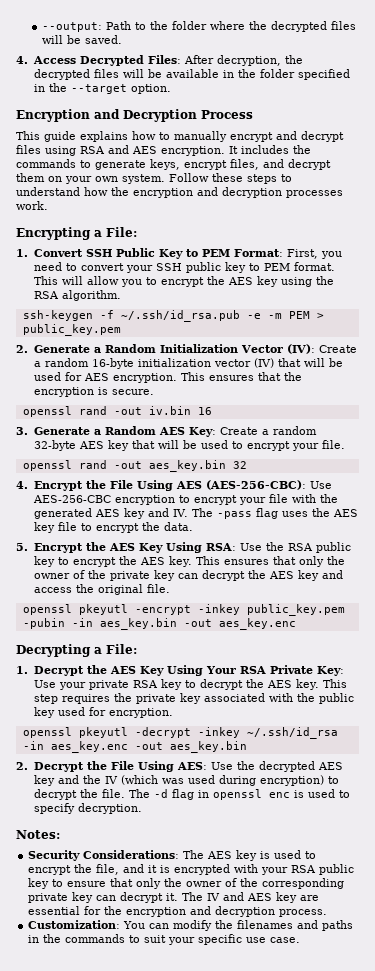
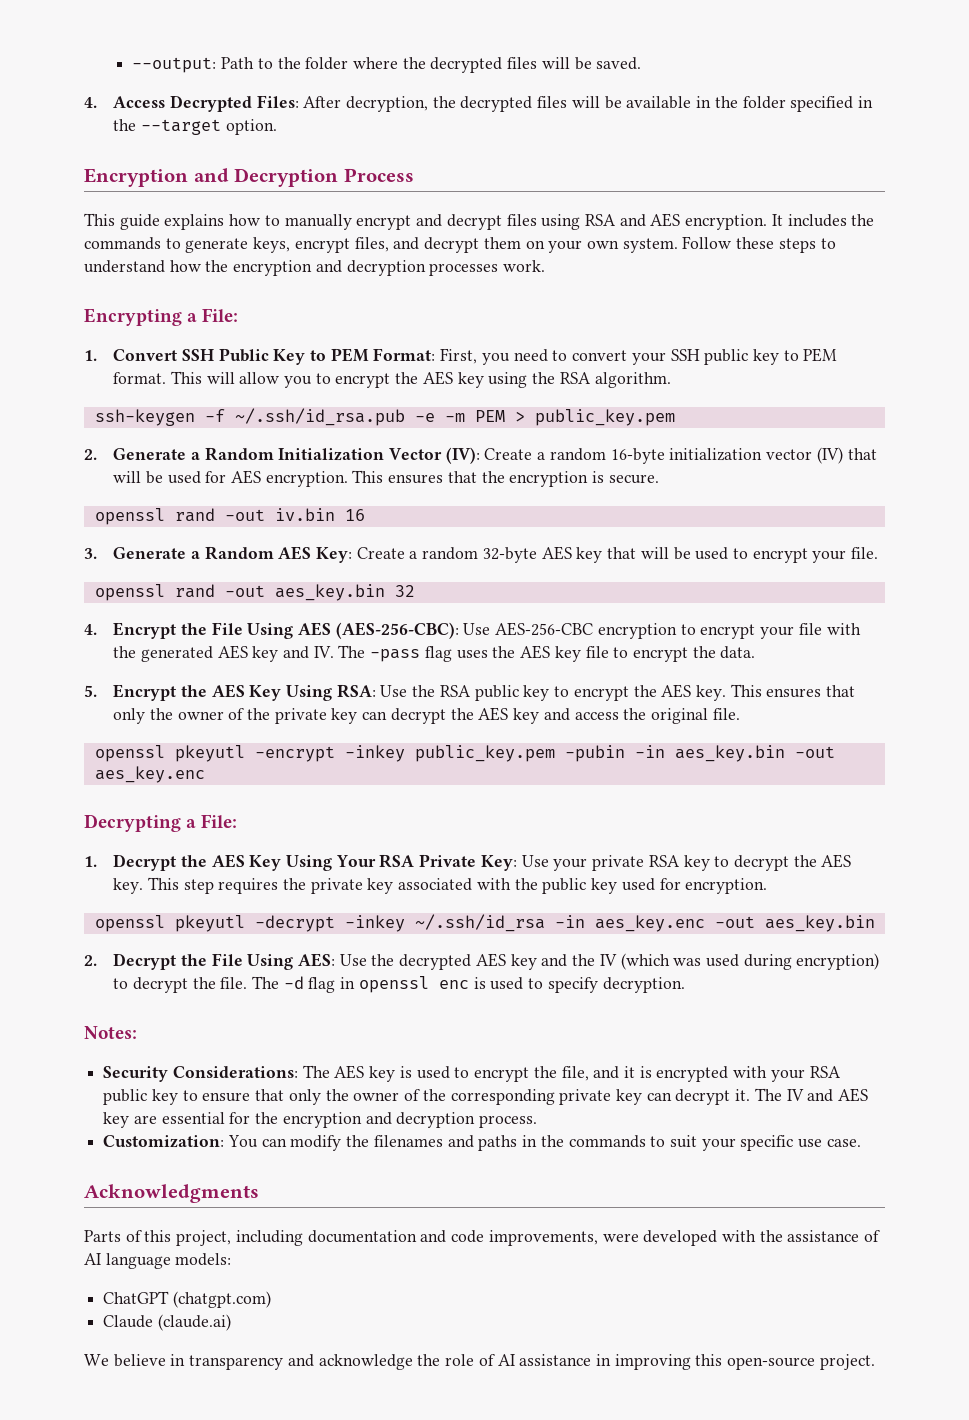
(301, 940) none -> [84,1184,259,1203] [84,1230,881,1246] [84,1253,232,1269] [103,1291,271,1308] [103,1314,231,1331] [84,1354,875,1370] // Acknowledgments // Parts of this project, including documentation and code improvements, were developed with the assistance of AI language models: // ChatGPT (chatgpt.com) // Claude (claude.ai) // We believe in transparency and acknowledge the role of AI assistance in improving this open-source project.

